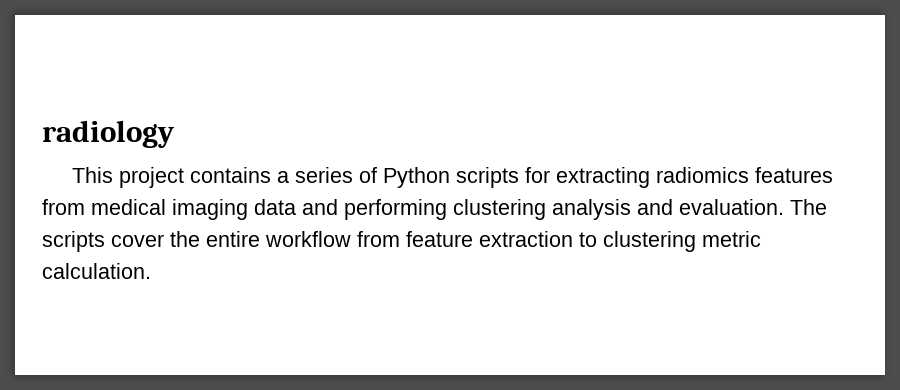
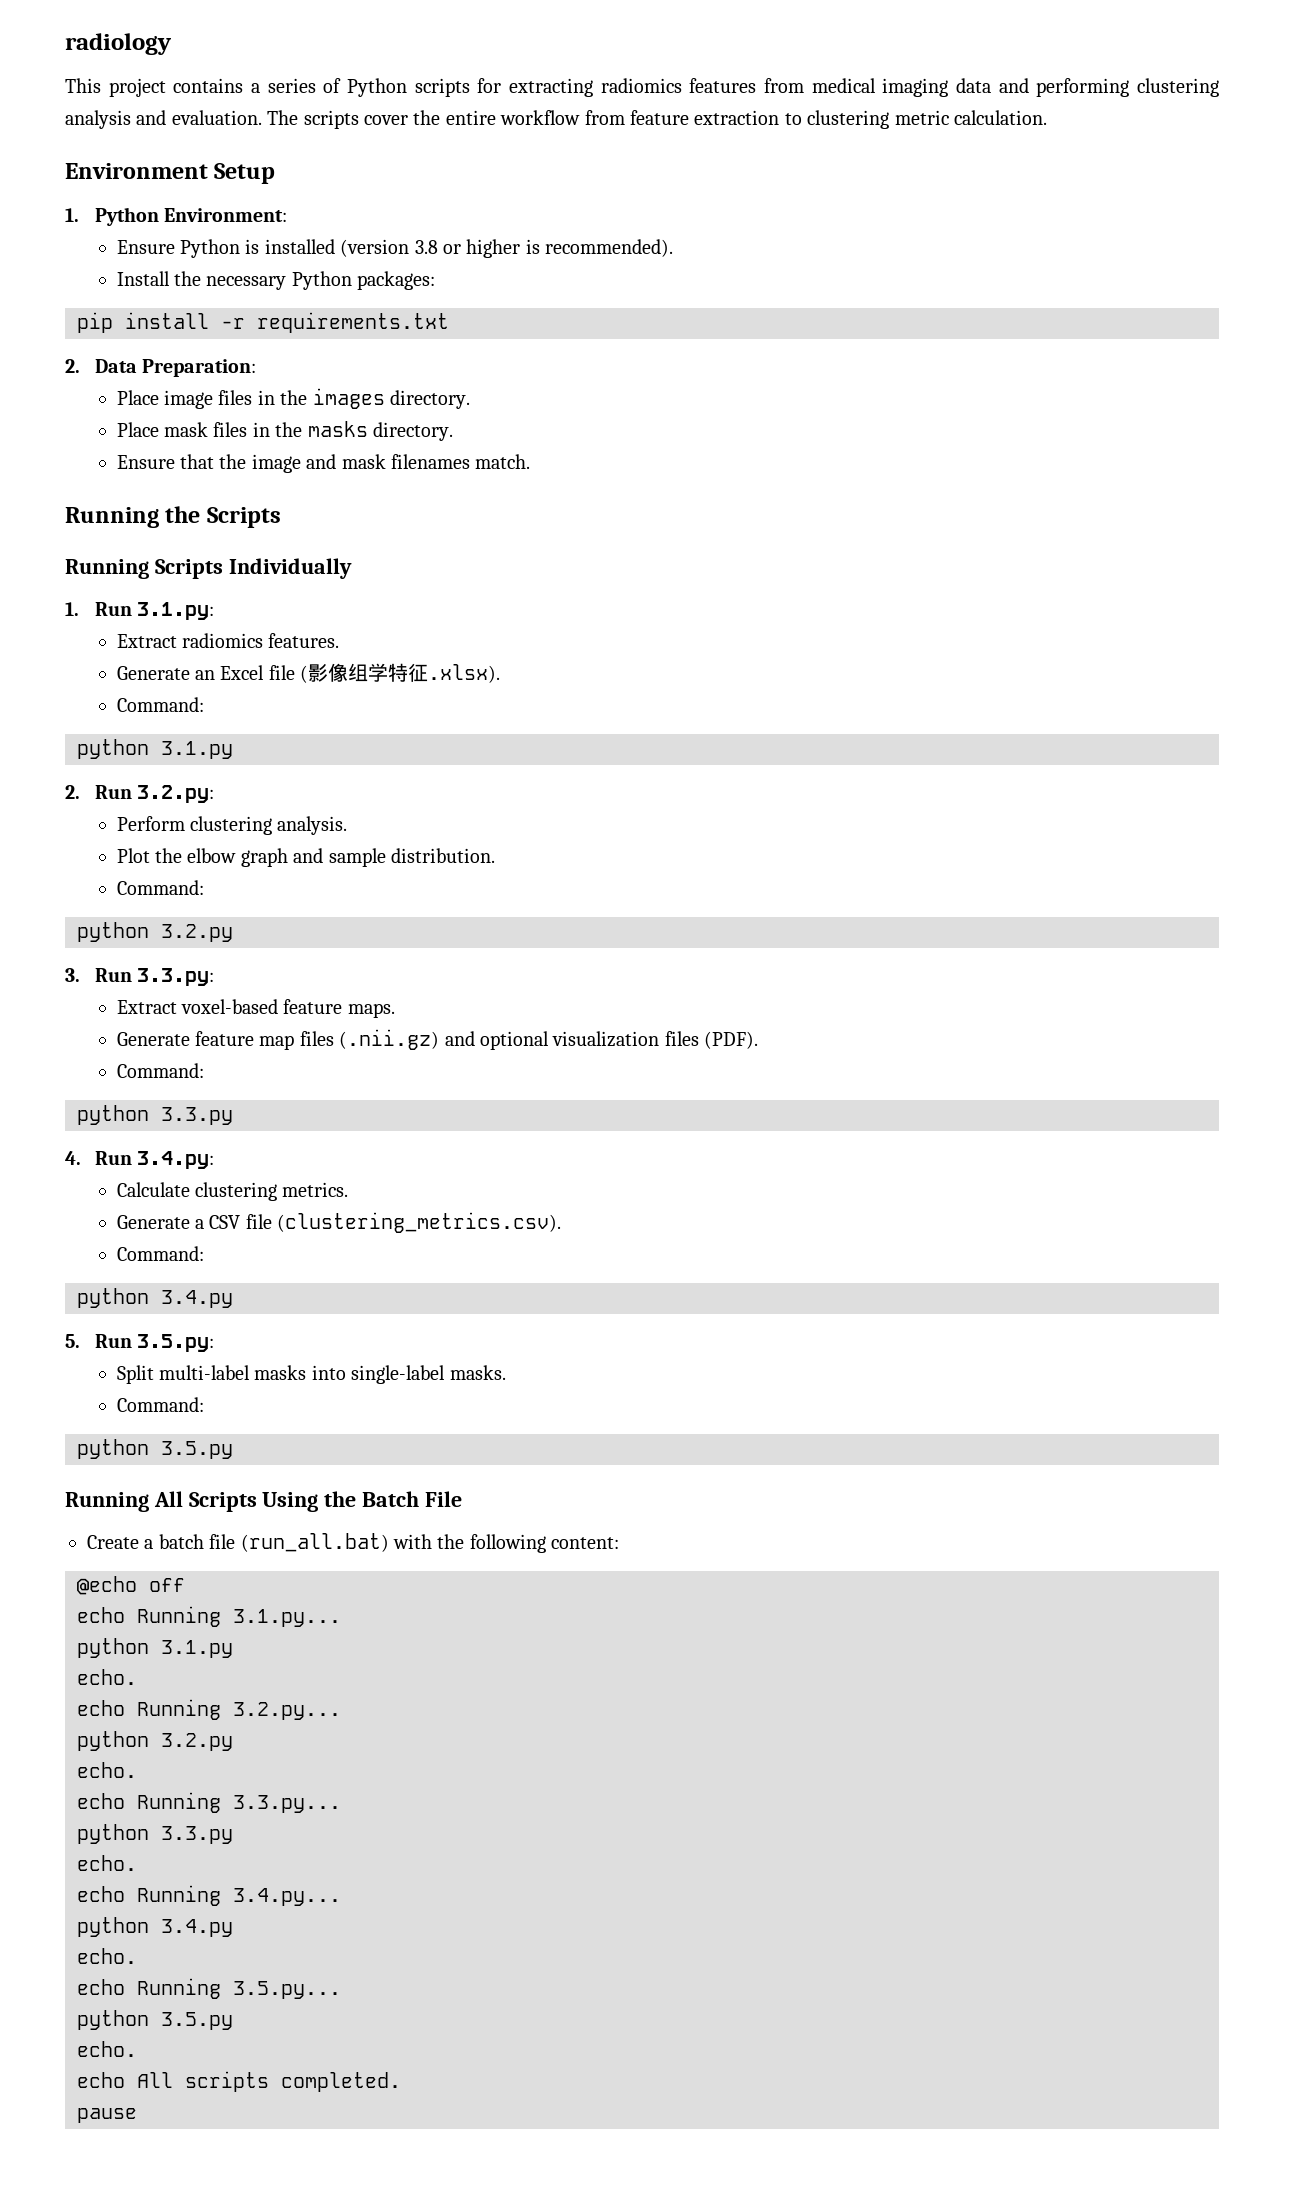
(151, 271) none -> [65,163,276,184] [65,207,287,226] [116,239,674,258] [116,271,436,290] [77,312,449,333] [65,359,256,377] [116,388,470,409] [116,421,453,441] [116,454,531,473] [65,506,281,528] [65,558,352,579] [65,602,214,620] [116,633,340,648] [116,663,501,683] [116,697,204,712] [77,739,233,759] [65,785,214,803] [116,816,348,835] [116,848,495,867] [116,880,204,895] [77,922,233,942] [65,968,214,986] [116,999,395,1018] [116,1029,759,1050] [116,1063,204,1078] [77,1105,233,1125] [65,1151,214,1169] [116,1182,349,1201] [116,1212,562,1233] [116,1246,204,1261] [77,1288,233,1308] [65,1334,214,1352] [116,1365,506,1384] [116,1397,204,1412] [77,1439,233,1459] [65,1491,462,1512] [87,1533,620,1553] [77,1576,185,1595] [77,1606,341,1627] [77,1638,233,1658] [77,1669,137,1685] [77,1699,341,1720] [77,1731,233,1751] [77,1762,137,1778] [77,1792,341,1813] [77,1824,233,1844] [77,1855,137,1871] [77,1885,341,1906] [77,1917,233,1937] [77,1948,137,1964] [77,1978,341,1999] [77,2010,233,2030] [77,2041,137,2057] [77,2071,401,2092] [77,2108,137,2123] // Environment Setup // 1. Python Environment: // Ensure Python is installed (version 3.8 or higher is recommended). // Install the necessary Python packages: // pip install -r requirements.txt // 2. Data Preparation: // Place image files in the images directory. // Place mask files in the masks directory. // Ensure that the image and mask filenames match. // Running the Scripts // Running Scripts Individually // 1. Run 3.1.py: // Extract radiomics features. // Generate an Excel file (影像组学特征.xlsx). // Command: // python 3.1.py // 2. Run 3.2.py: // Perform clustering analysis. // Plot the elbow graph and sample distribution. // Command: // python 3.2.py // 3. Run 3.3.py: // Extract voxel-based feature maps. // Generate feature map files (.nii.gz) and optional visualization files (PDF). // Command: // python 3.3.py // 4. Run 3.4.py: // Calculate clustering metrics. // Generate a CSV file (clustering_metrics.csv). // Command: // python 3.4.py // 5. Run 3.5.py: // Split multi-label masks into single-label masks. // Command: // python 3.5.py // Running All Scripts Using the Batch File // Create a batch file (run_all.bat) with the following content: // @echo off // echo Running 3.1.py... // python 3.1.py // echo. // echo Running 3.2.py... // python 3.2.py // echo. // echo Running 3.3.py... // python 3.3.py // echo. // echo Running 3.4.py... // python 3.4.py // echo. // echo Running 3.5.py... // python 3.5.py // echo. // echo All scripts completed. // pause

